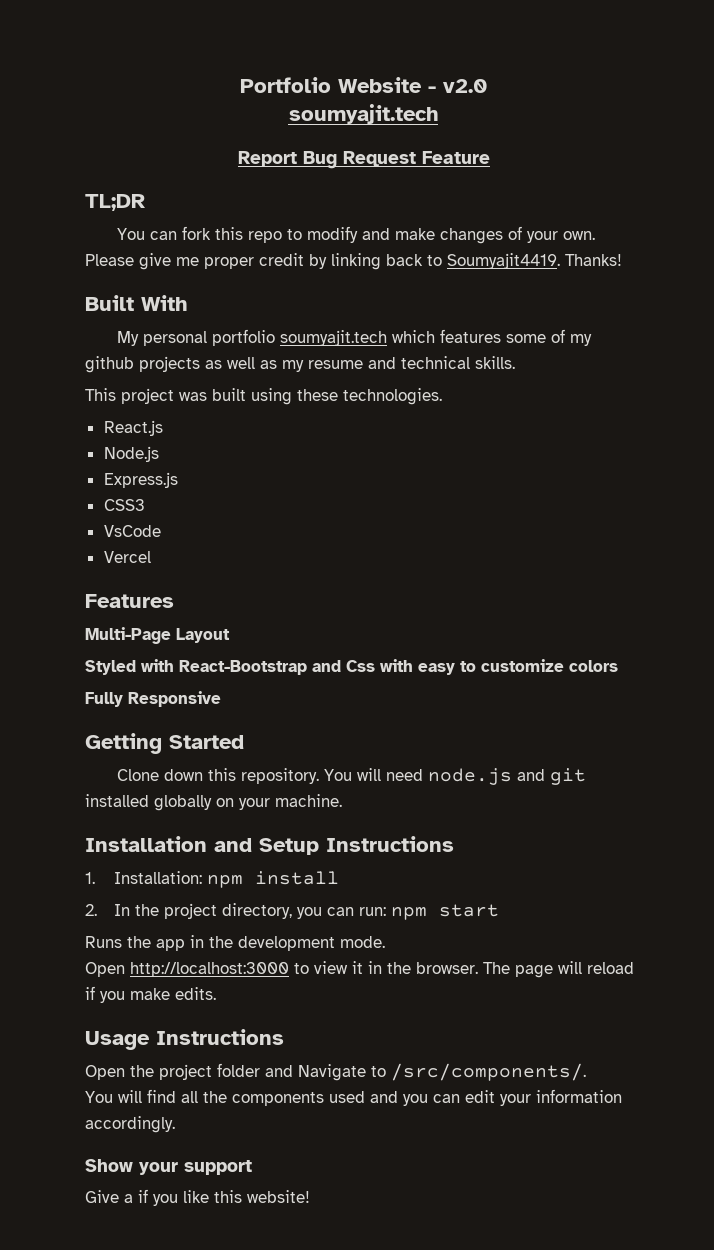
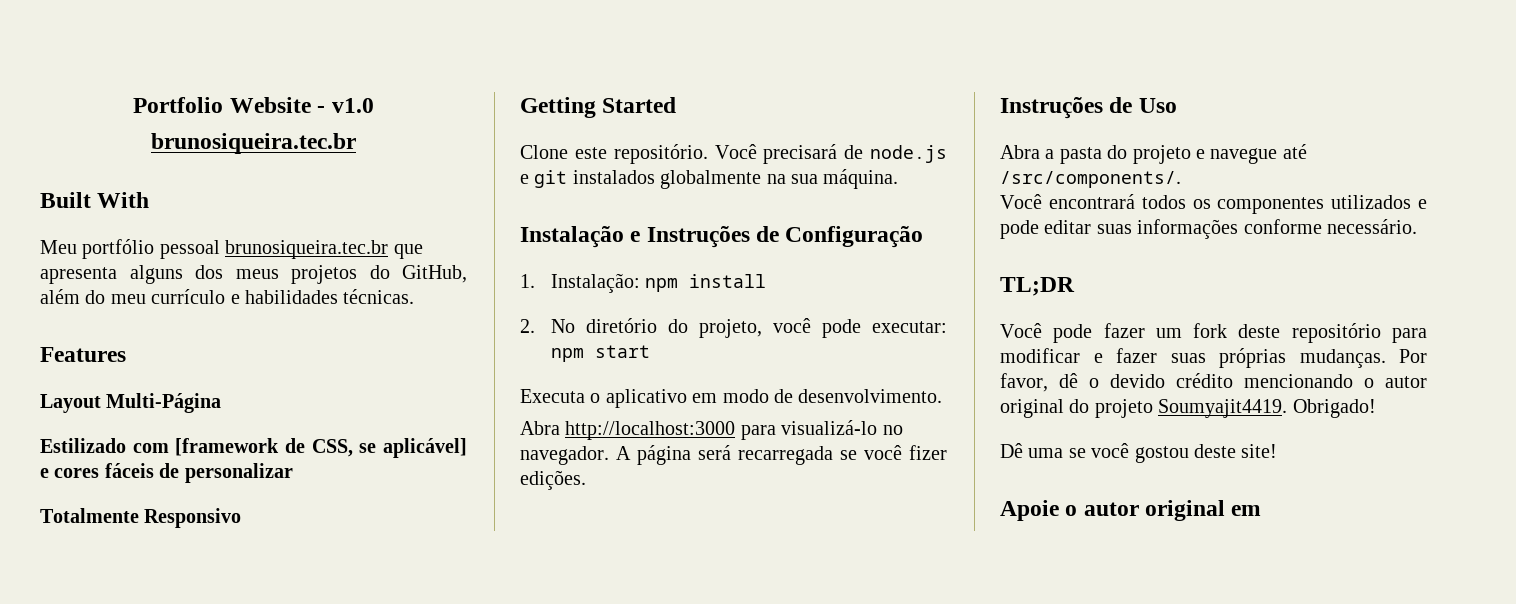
[443,79,487,93] [288,104,439,124] [237,151,490,169] [85,194,146,211] [117,226,596,244] [85,253,622,270] [85,295,188,311] [117,329,593,346] [85,356,515,373] [85,388,442,405] [103,420,163,436] [103,446,159,462] [103,472,178,488] [103,499,145,511] [103,525,161,537] [103,551,151,563] v2.0 // soumyajit.tech // Report Bug Request Feature // TL;DR // You can fork this repo to modify and make changes of your own. Please give me proper credit by linking back to Soumyajit4419. Thanks! // Built With // My personal portfolio soumyajit.tech which features some of my github projects as well as my resume and technical skills. // This project was built using these technologies. // React.js // Node.js // Express.js // CSS3 // VsCode // Vercel -> [331,98,374,113] [151,133,356,154] [40,192,150,208] [40,239,423,259] [40,265,467,284] [40,289,415,304] v1.0 // brunosiqueira.tec.br // Built With // Meu portfólio pessoal brunosiqueira.tec.br que apresenta alguns dos meus projetos do GitHub, além do meu currículo e habilidades técnicas.
[85,627,171,644] Multi-Page -> (126, 354) none
[85,659,618,675] [85,691,221,707] [85,733,244,754] [117,768,587,785] [85,794,342,811] [85,836,454,855] // Styled with React-Bootstrap and Css with easy to customize colors // Fully Responsive // Getting Started // Clone down this repository. You will need node.js and git installed globally on your machine. // Installation and Setup Instructions -> [106,393,222,413] [40,438,468,458] [40,463,293,483] [40,508,242,528] [520,97,677,118] [520,144,947,164] [520,169,899,189] [520,226,924,248] Multi-Página // Estilizado com [framework de CSS, se aplicável] e cores fáceis de personalizar // Totalmente Responsivo // Getting Started // Clone este repositório. Você precisará de node.js e git instalados globalmente na sua máquina. // Instalação e Instruções de Configuração
[113,871,202,884] Installation: -> [550,273,640,293] Instalação:
[113,903,499,920] [85,935,385,951] [85,961,634,978] [85,986,216,1003] [85,1029,284,1050] [85,1063,586,1081] [85,1089,622,1106] [85,1116,175,1133] [85,1159,252,1175] [85,1189,310,1206] In the project directory, you can run: npm start // Runs the app in the development mode. // Open http://localhost:3000 to view it in the browser. The page will reload if you make edits. // Usage Instructions // Open the project folder and Navigate to /src/components/. // You will find all the components used and you can edit your information accordingly. // Show your support // Give a if you like this website! -> [550,318,947,338] [550,345,650,362] [520,389,943,408] [520,420,903,440] [520,445,947,465] [520,470,586,490] [1000,97,1177,119] [1000,144,1307,164] [1000,171,1181,188] [1000,194,1427,214] [1000,219,1417,239] [1000,277,1075,296] [1000,323,1427,343] [1000,348,1427,368] [1000,373,1427,392] [1000,399,1376,418] [1000,443,1278,463] [1000,500,1262,521] No diretório do projeto, você pode executar: npm start // Executa o aplicativo em modo de desenvolvimento. // Abra http://localhost:3000 para visualizá-lo no navegador. A página será recarregada se você fizer edições. // Instruções de Uso // Abra a pasta do projeto e navegue até /src/components/. // Você encontrará todos os componentes utilizados e pode editar suas informações conforme necessário. // TL;DR // Você pode fazer um fork deste repositório para modificar e fazer suas próprias mudanças. Por favor, dê o devido crédito mencionando o autor original do projeto Soumyajit4419. Obrigado! // Dê uma se você gostou deste site! // Apoie o autor original em

